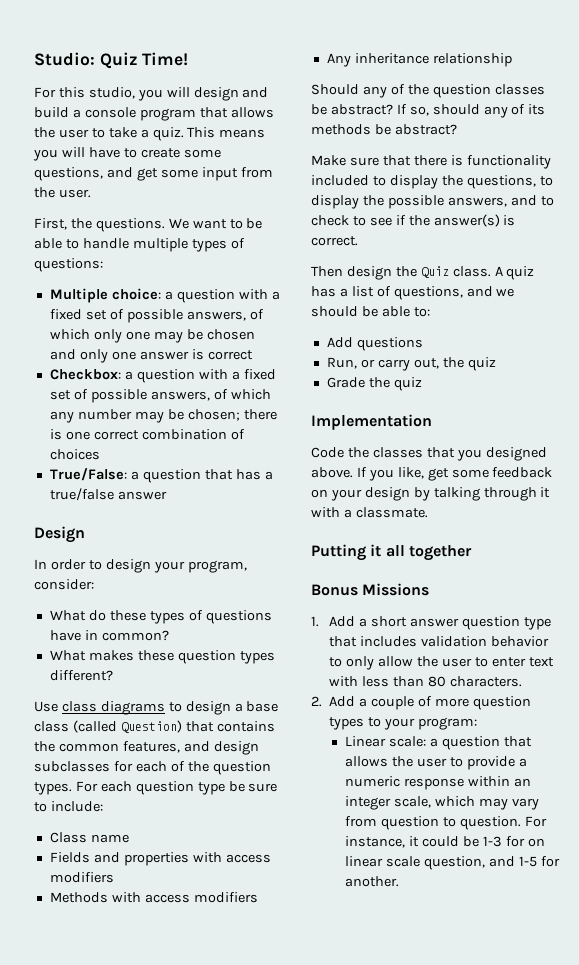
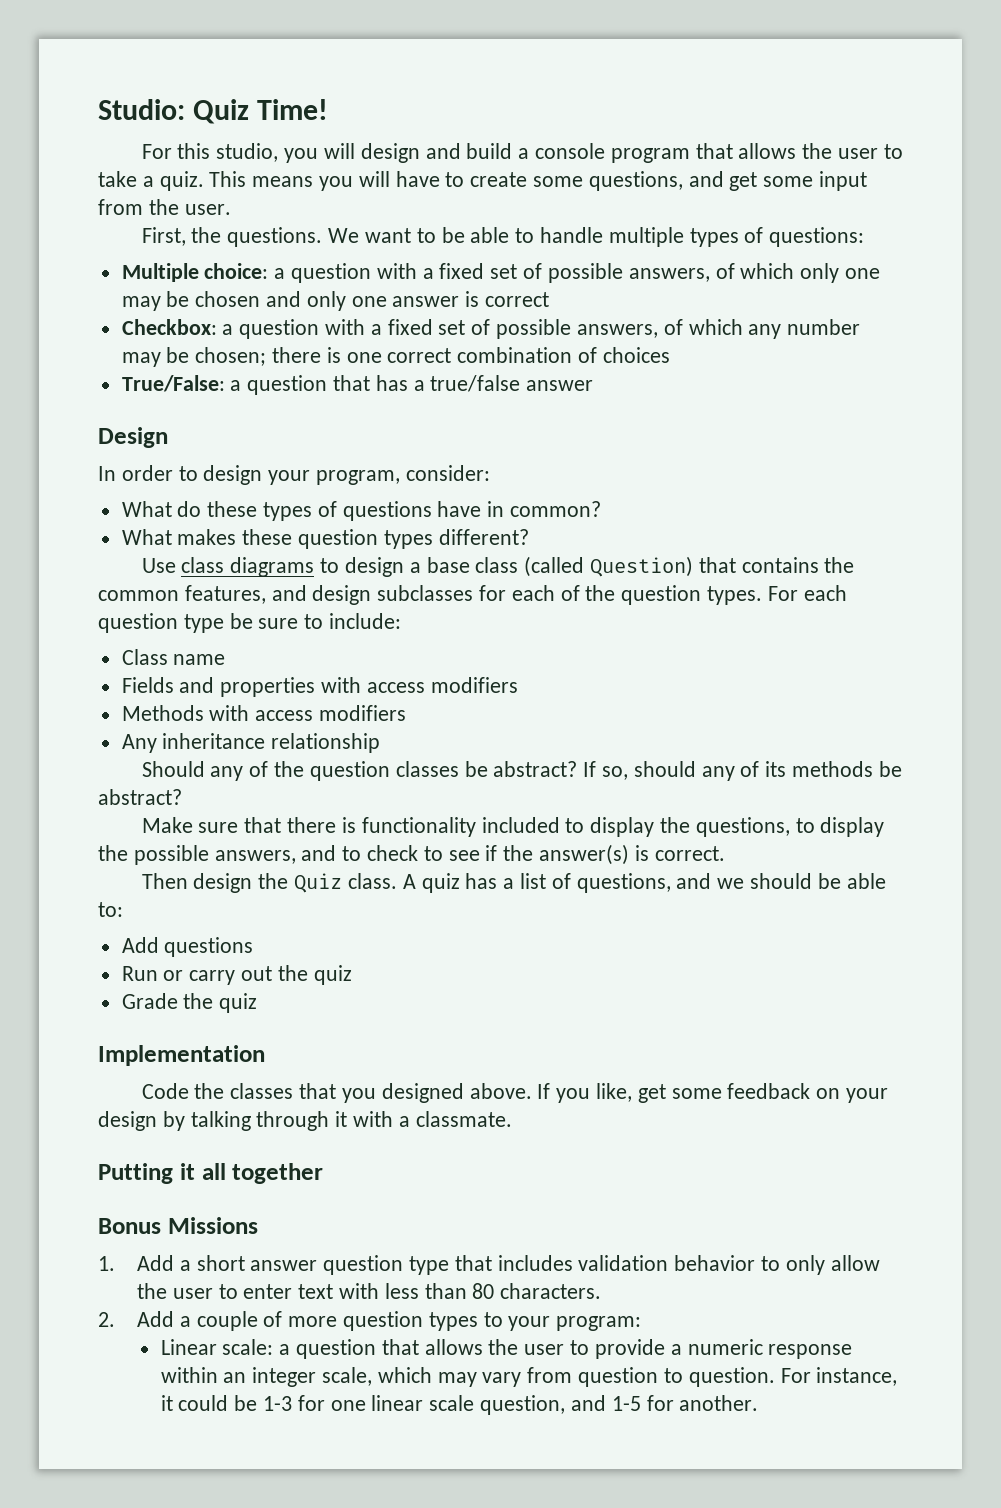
[326,357,357,369] Run, -> [121,966,158,981] Run
[413,358,439,369] out, -> [241,966,273,981] out
[527,838,545,847] on -> [330,1400,366,1411] one

